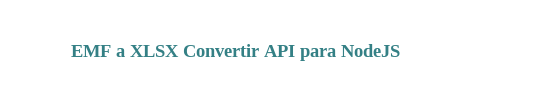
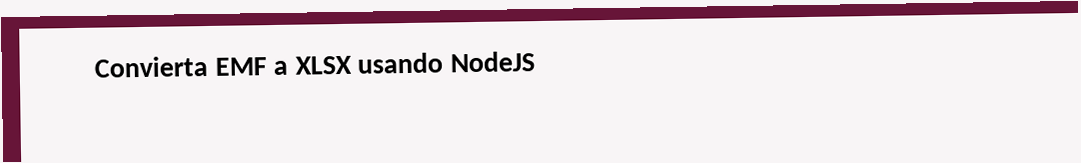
(71, 51) none -> [94,55,208,78] Convierta
[183,44,336,61] Convertir API para -> [357,52,444,74] usando

